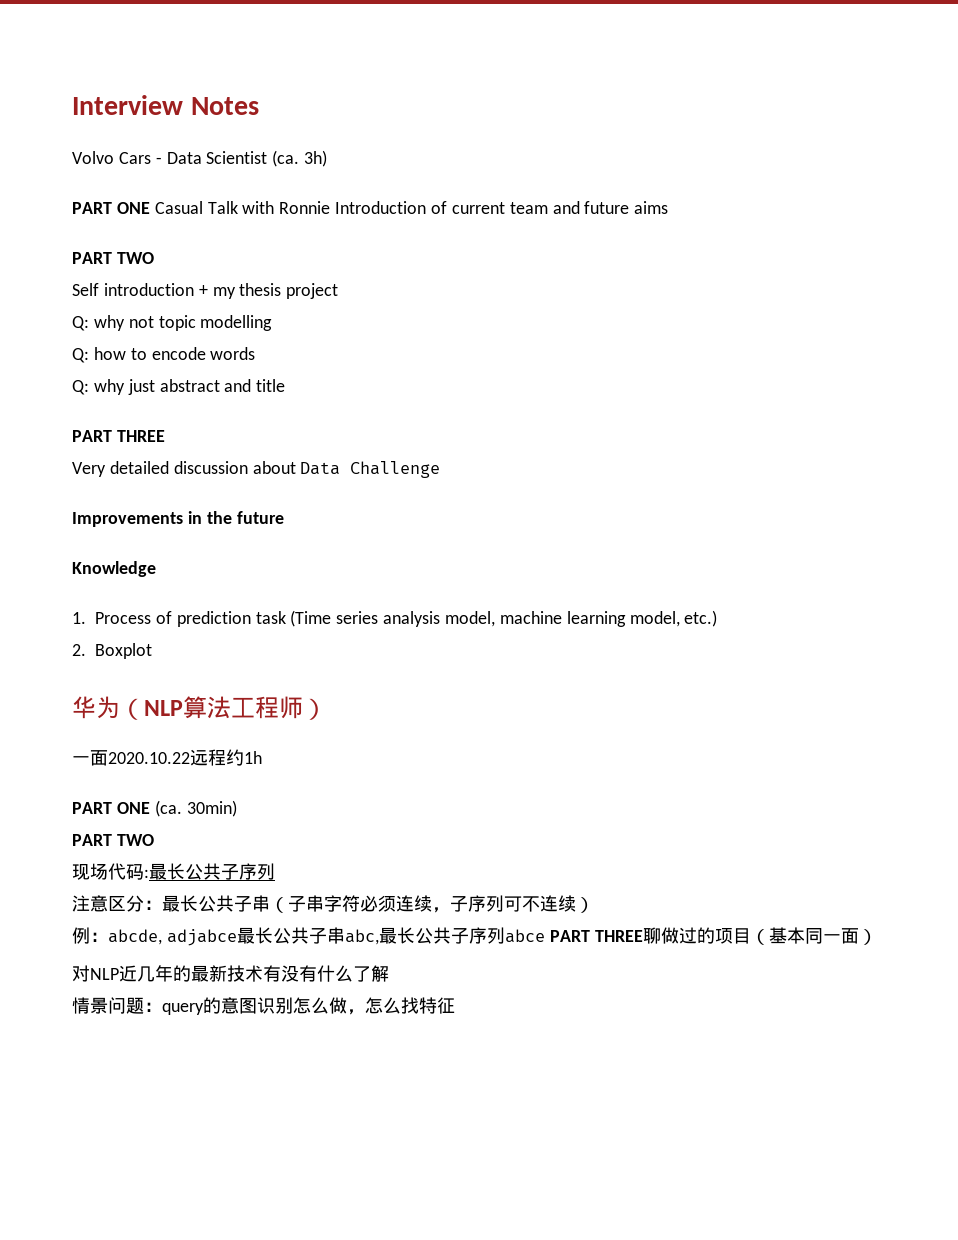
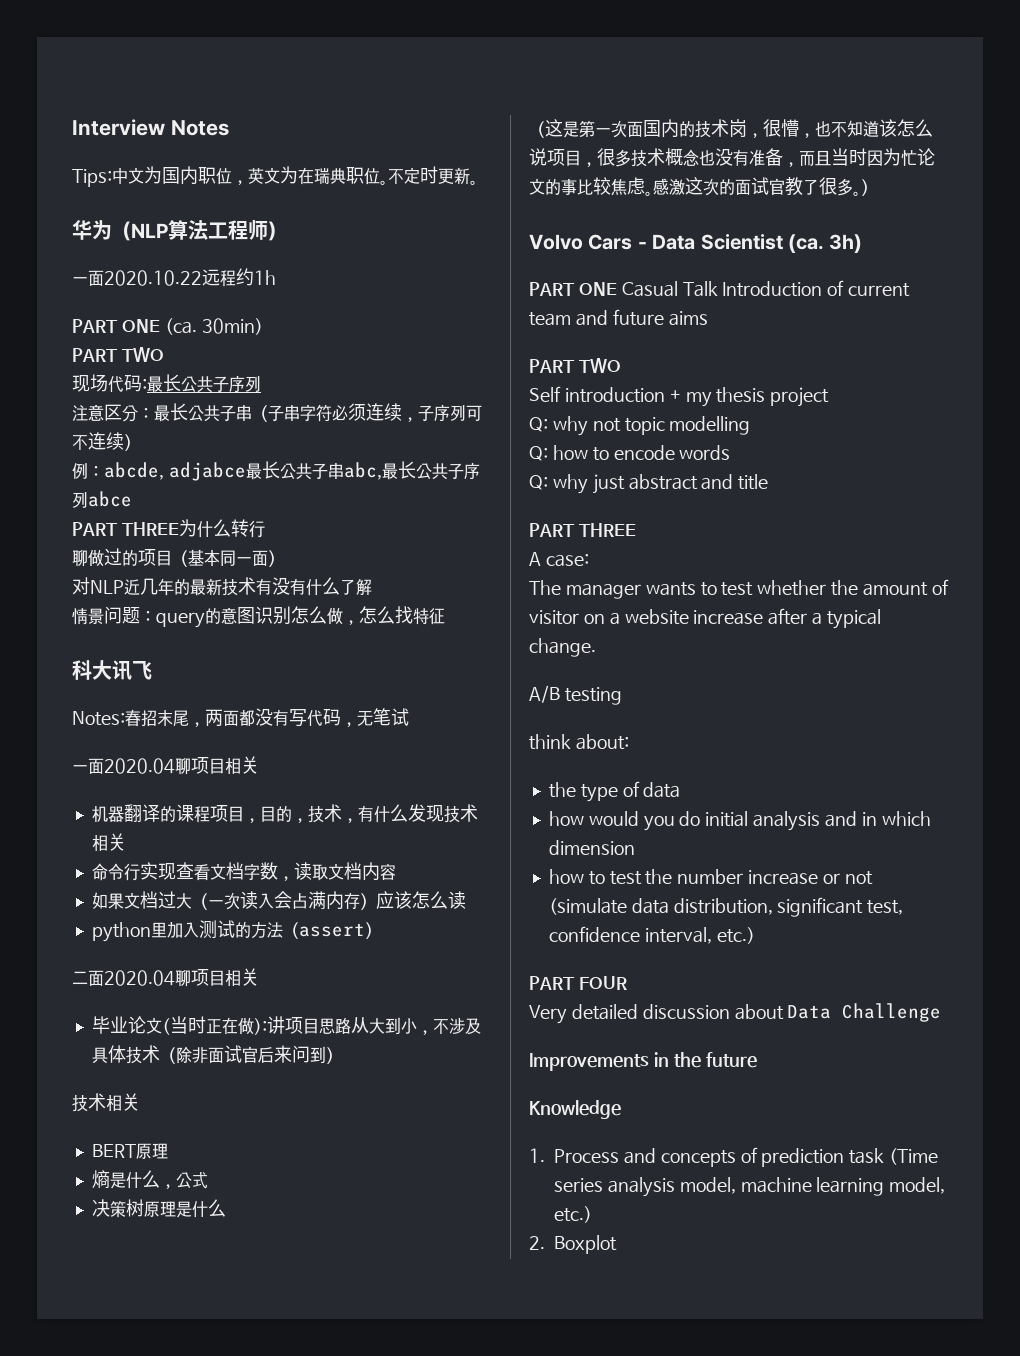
[72,150,328,167] [72,201,669,214] [72,252,154,264] [72,283,339,299] [72,315,273,331] [72,347,256,363] [72,379,286,395] [72,430,165,442] [72,461,441,478] [72,511,284,527] [72,561,156,577] [72,610,718,627] [72,643,152,659] Volvo Cars - Data Scientist (ca. 3h) // PART ONE Casual Talk with Ronnie Introduction of current team and future aims // PART TWO // Self introduction + my thesis project // Q: why not topic modelling // Q: how to encode words // Q: why just abstract and title // PART THREE // Very detailed discussion about Data Challenge // Improvements in the future // Knowledge // 1. Process of prediction task (Time series analysis model, machine learning model, etc.) // 2. Boxplot -> [72,166,478,187] Tips:中文为国内职位，英文为在瑞典职位。不定时更新。
[549,930,643,942] PART THREE -> [72,519,265,538] // PART THREE为什么转行 //
(455, 1005) none -> [72,660,152,681] [72,708,409,727] [72,756,259,775] [91,804,478,823] [91,833,126,852] [91,862,396,881] [91,891,466,910] [91,920,381,942] [72,968,259,987] [91,1016,481,1035] [91,1045,342,1064] [72,1093,140,1112] [91,1143,168,1159] [91,1170,208,1189] [91,1199,226,1218] [529,119,933,138] [529,148,935,167] [529,177,877,196] [529,234,863,253] [529,280,911,297] [529,309,708,326] [529,358,621,373] [529,386,830,407] [529,416,751,436] [529,445,731,461] [529,474,769,494] [529,523,636,537] [529,552,589,567] [529,579,949,599] [529,608,882,629] [529,638,596,657] [529,685,622,705] [529,734,629,750] [548,781,681,802] [548,811,931,831] [548,840,635,855] [548,869,873,885] [548,897,904,917] [548,926,755,944] [529,976,628,990] [529,1003,942,1024] [529,1052,757,1071] [529,1100,621,1119] [529,1147,939,1167] [554,1177,946,1197] [554,1206,592,1223] [529,1235,617,1254] // 科大讯飞 // Notes:春招末尾，两面都没有写代码，无笔试 // 一面2020.04聊项目相关 // 机器翻译的课程项目，目的，技术，有什么发现技术相关 // 命令行实现查看文档字数，读取文档内容 // 如果文档过大（一次读入会占满内存）应该怎么读 // python里加入测试的方法（assert） // 二面2020.04聊项目相关 // 毕业论文(当时正在做):讲项目思路从大到小，不涉及具体技术（除非面试官后来问到） // 技术相关 // BERT原理 // 熵是什么，公式 // 决策树原理是什么 // （这是第一次面国内的技术岗，很懵，也不知道该怎么说项目，很多技术概念也没有准备，而且当时因为忙论文的事比较焦虑。感激这次的面试官教了很多。） // Volvo Cars - Data Scientist (ca. 3h) // PART ONE Casual Talk Introduction of current team and future aims // PART TWO // Self introduction + my thesis project // Q: why not topic modelling // Q: how to encode words // Q: why just abstract and title // PART THREE // A case: // The manager wants to test whether the amount of visitor on a website increase after a typical change. // A/B testing // think about: // the type of data // how would you do initial analysis and in which dimension // how to test the number increase or not (simulate data distribution, significant test, confidence interval, etc.) // PART FOUR // Very detailed discussion about Data Challenge // Improvements in the future // Knowledge // 1. Process and concepts of prediction task (Time series analysis model, machine learning model, etc.) // 2. Boxplot

